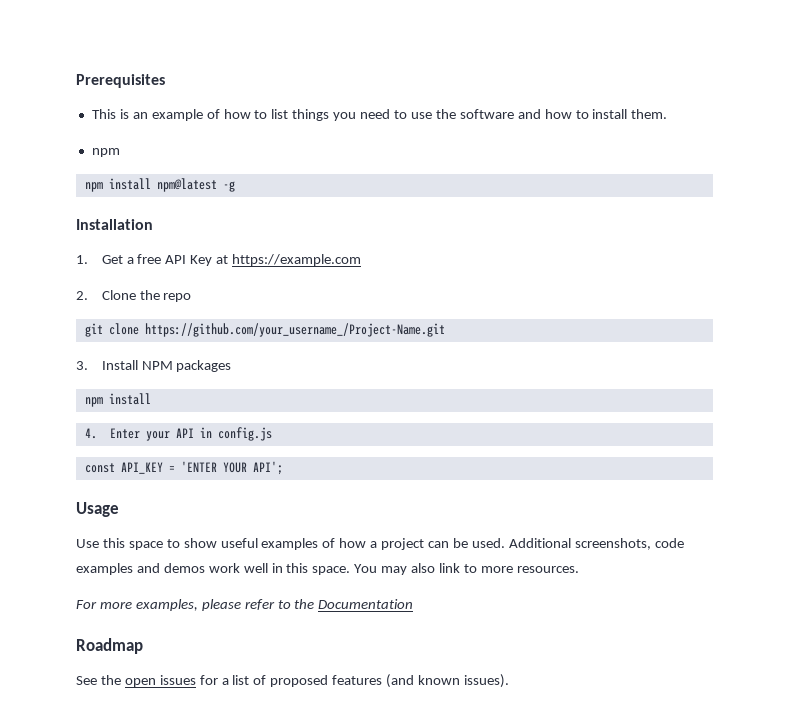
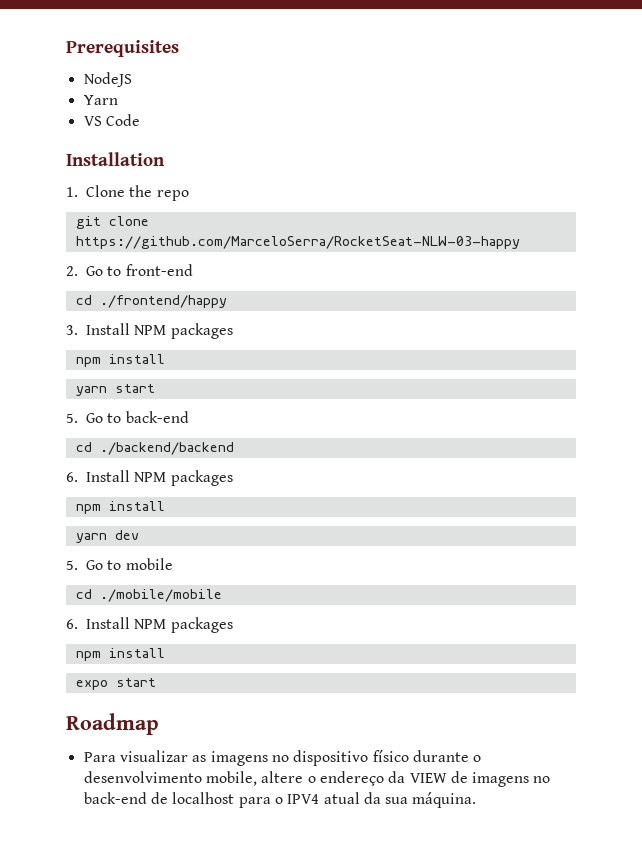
[91,109,668,121] [91,148,120,157] [84,178,235,192] [76,219,153,230] [76,254,362,266] [76,291,88,300] This is an example of how to list things you need to use the software and how to install them. // npm // npm install npm@latest -g // Installation // 1. Get a free API Key at https://example.com // 2. -> [83,72,132,87] [83,95,118,105] [83,114,140,126] [66,152,165,166] [66,187,78,197] NodeJS // Yarn // VS Code // Installation // 1.
[144,323,445,337] https://github.com/your_username_/Project-Name.git -> [75,236,520,249] [66,264,193,276] [75,295,227,308] https://github.com/MarceloSerra/RocketSeat-NLW-03-happy // 2. Go to front-end // cd ./frontend/happy
[84,427,273,441] [84,461,283,475] [76,502,119,517] [76,538,684,550] [76,563,579,575] [76,599,414,611] [76,638,143,654] [76,674,509,688] 4. Enter your API in config.js // const API_KEY = 'ENTER YOUR API'; // Usage // Use this space to show useful examples of how a project can be used. Additional screenshots, code examples and demos work well in this space. You may also link to more resources. // For more examples, please refer to the Documentation // Roadmap // See the open issues for a list of proposed features (and known issues). -> [75,384,155,396] [66,411,189,423] [75,442,234,455] [66,470,233,486] [75,501,165,514] [75,530,139,543] [66,558,173,570] [75,589,222,602] [66,617,233,633] [75,648,165,661] [75,678,156,690] [66,713,159,735] [83,750,482,766] [83,771,551,787] [83,792,477,808] yarn start // 5. Go to back-end // cd ./backend/backend // 6. Install NPM packages // npm install // yarn dev // 5. Go to mobile // cd ./mobile/mobile // 6. Install NPM packages // npm install // expo start // Roadmap // Para visualizar as imagens no dispositivo físico durante o desenvolvimento mobile, altere o endereço da VIEW de imagens no back-end de localhost para o IPV4 atual da sua máquina.

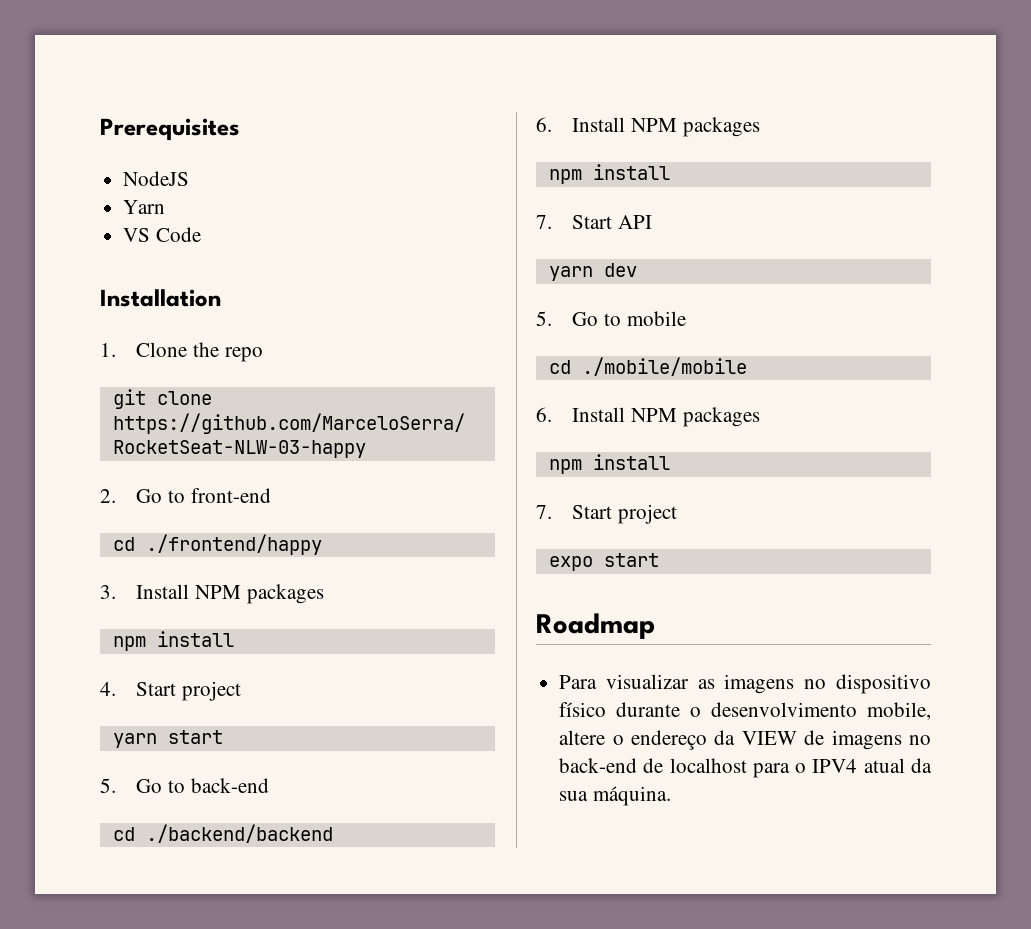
(165, 359) none -> [100,681,241,701] // 4. Start project
(165, 506) none -> [536,215,652,229] // 7. Start API
(165, 653) none -> [536,504,677,524] // 7. Start project

